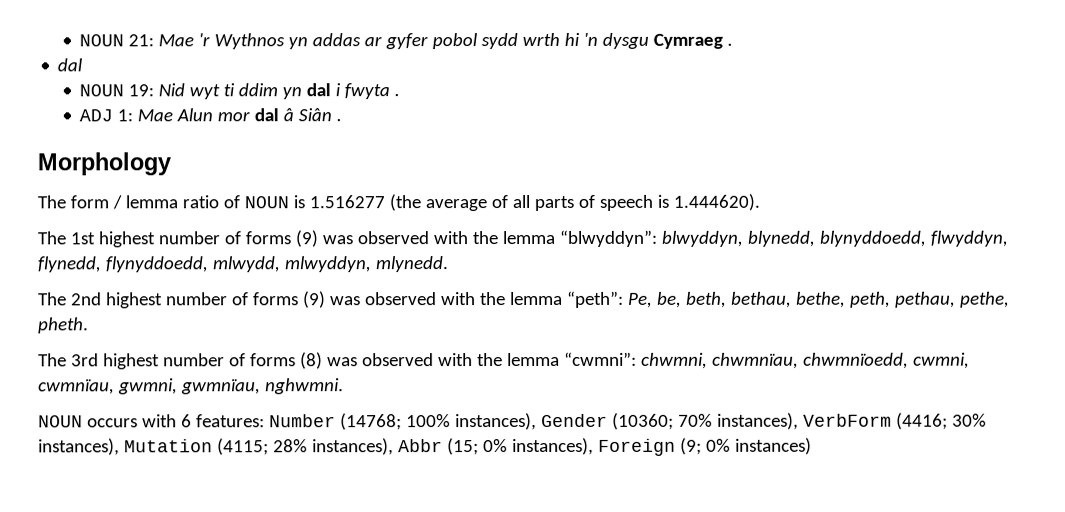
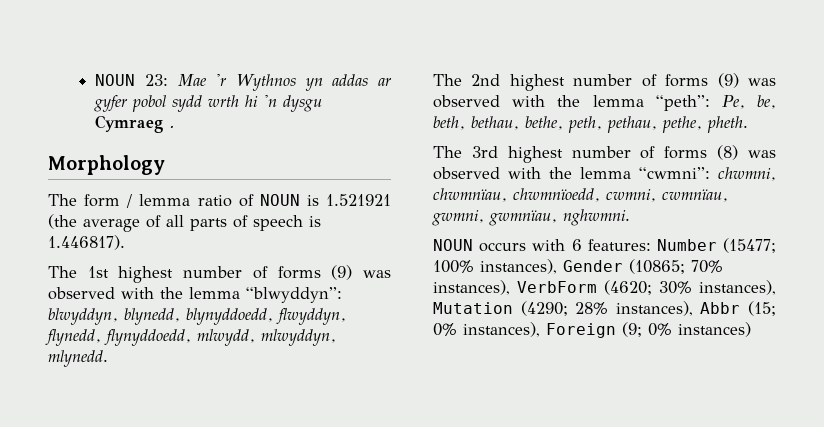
[79,34,155,47] NOUN 21: -> [95,74,168,86] NOUN 23:
[57,58,84,72] [79,83,401,100] [79,108,343,122] // dal // NOUN 19: Nid wyt ti ddim yn dal i fwyta . // ADJ 1: Mae Alun mor dal â Siân . -> (176, 126) none
[308,195,385,209] 1.516277 -> [326,194,391,206] 1.521921
[672,193,760,211] 1.444620). -> [48,235,125,250] 1.446817).
[339,413,402,431] (14768; -> [723,238,776,253] (15477;
[611,412,674,430] (10360; -> [629,259,685,274] (10865;
[895,412,948,430] (4416; -> [604,280,652,295] (4620;
[216,438,269,456] (4115; -> [520,301,568,316] (4290;

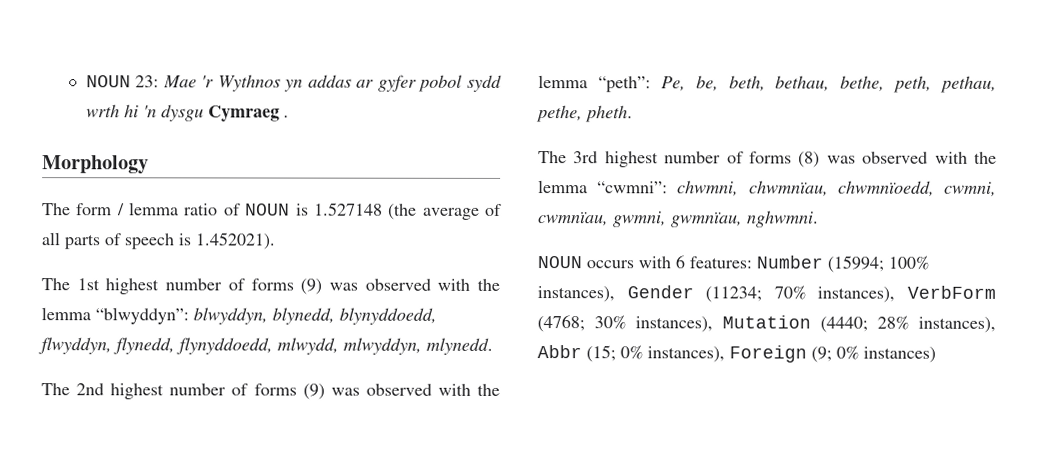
[326,194,391,206] 1.521921 -> [313,202,383,216] 1.527148
[48,235,125,250] 1.446817). -> [195,232,275,250] 1.452021).
[723,238,776,253] (15477; -> [827,255,884,273] (15994;
[629,259,685,274] (10865; -> [705,286,763,303] (11234;
[604,280,652,295] (4620; -> [537,315,585,333] (4768;
[520,301,568,316] (4290; -> [820,316,868,333] (4440;

